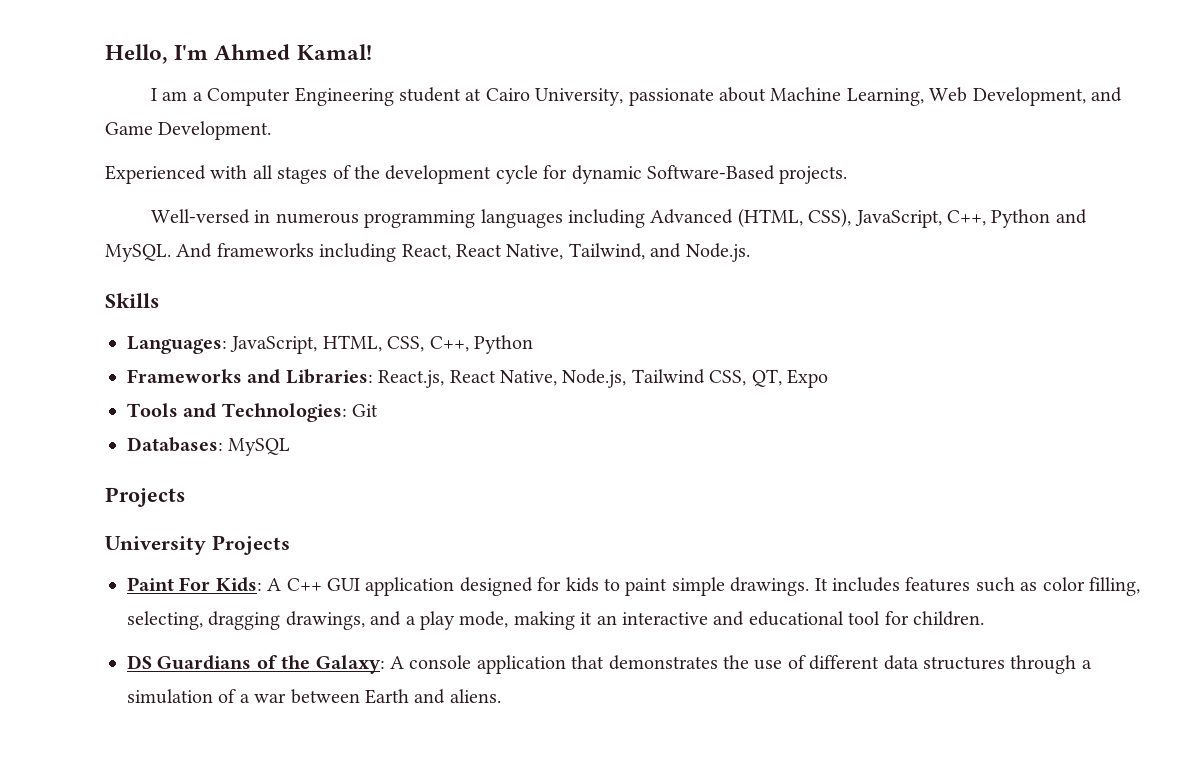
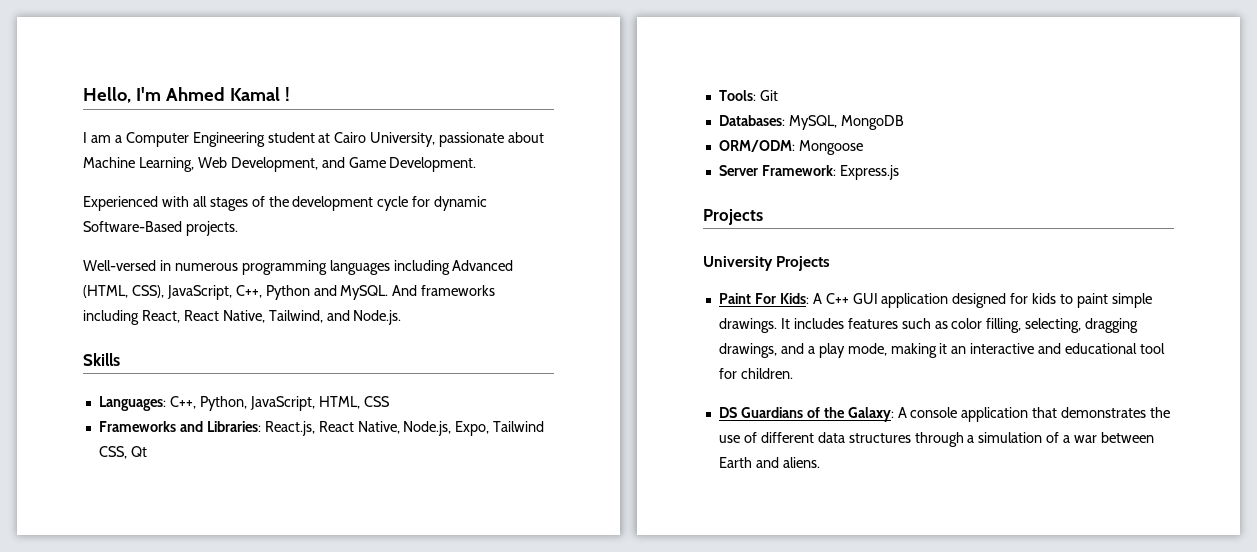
[296,44,372,60] Kamal! -> [229,87,290,101] Kamal !
[230,335,533,354] JavaScript, HTML, CSS, C++, Python -> [169,396,390,411] C++, Python, JavaScript, HTML, CSS
(627, 378) none -> [455,421,490,436] Expo,
[751,369,828,388] [127,403,379,422] [127,437,291,456] QT, Expo // Tools and Technologies: Git // Databases: MySQL -> [130,446,147,457] [718,90,778,101] [718,115,904,130] [718,140,863,155] [718,165,899,180] Qt // Tools: Git // Databases: MySQL, MongoDB // ORM/ODM: Mongoose // Server Framework: Express.js

